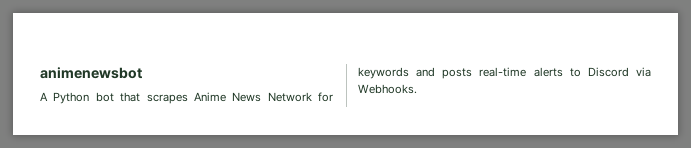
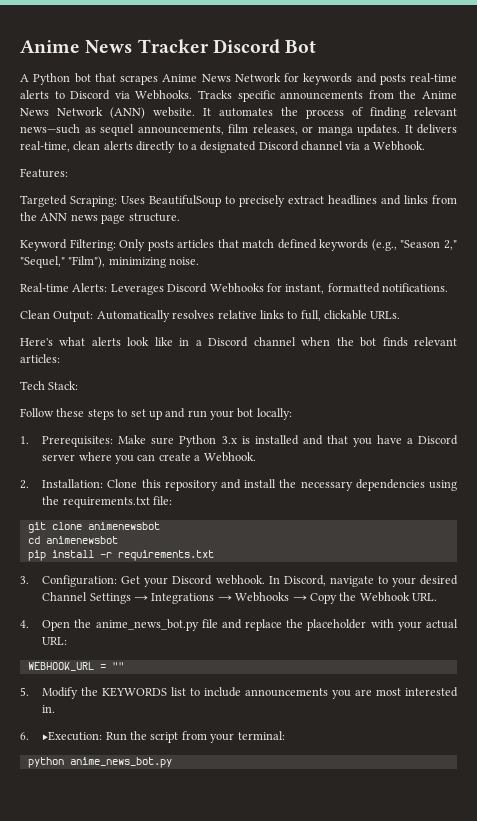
[40,67,142,79] animenewsbot -> [20,39,317,54] Anime News Tracker Discord Bot
(417, 89) none -> [197,90,458,102] [20,107,457,119] [20,124,457,136] [20,141,426,153] [20,168,68,178] [20,195,457,207] [20,212,180,224] [20,239,457,251] [20,256,200,268] [20,283,448,295] [20,310,401,322] [20,337,457,347] [20,354,60,363] [20,381,79,390] [20,408,292,420] [20,435,458,447] [42,452,256,464] [20,479,457,491] [42,496,172,508] [27,522,160,533] [27,536,118,544] [27,550,214,561] [20,575,458,587] [42,592,437,604] [20,619,459,631] [42,637,68,645] [27,662,124,671] [20,687,459,699] [42,705,56,713] [20,731,285,743] [27,757,172,768] Tracks specific announcements from the Anime News Network (ANN) website. It automates the process of finding relevant news—such as sequel announcements, film releases, or manga updates. It delivers real-time, clean alerts directly to a designated Discord channel via a Webhook. // Features: // Targeted Scraping: Uses BeautifulSoup to precisely extract headlines and links from the ANN news page structure. // Keyword Filtering: Only posts articles that match defined keywords (e.g., "Season 2," "Sequel," "Film"), minimizing noise. // Real-time Alerts: Leverages Discord Webhooks for instant, formatted notifications. // Clean Output: Automatically resolves relative links to full, clickable URLs. // Here's what alerts look like in a Discord channel when the bot finds relevant articles: // Tech Stack: // Follow these steps to set up and run your bot locally: // 1. Prerequisites: Make sure Python 3.x is installed and that you have a Discord server where you can create a Webhook. // 2. Installation: Clone this repository and install the necessary dependencies using the requirements.txt file: // git clone animenewsbot // cd animenewsbot // pip install -r requirements.txt // 3. Configuration: Get your Discord webhook. In Discord, navigate to your desired Channel Settings → Integrations → Webhooks → Copy the Webhook URL. // 4. Open the anime_news_bot.py file and replace the placeholder with your actual URL: // WEBHOOK_URL = "" // 5. Modify the KEYWORDS list to include announcements you are most interested in. // 6. ▶Execution: Run the script from your terminal: // python anime_news_bot.py

